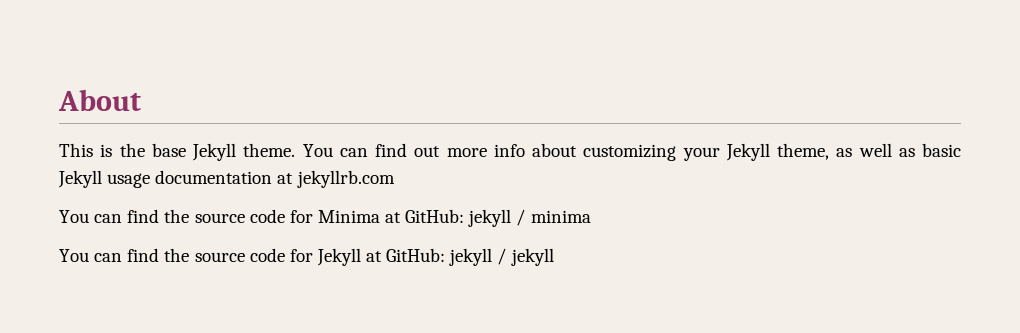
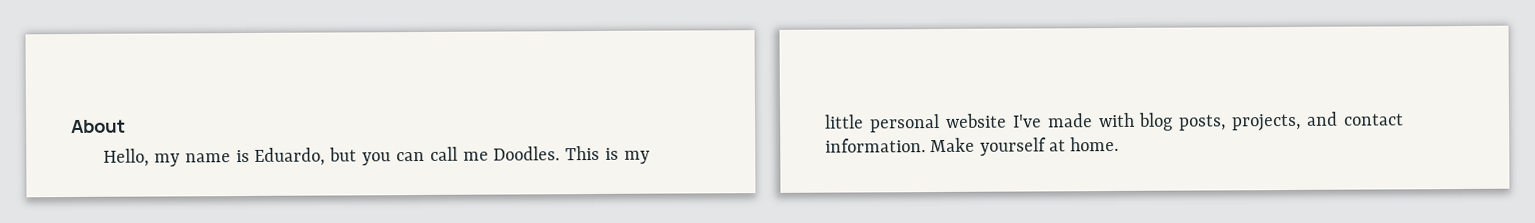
[59,143,961,161] [58,170,395,188] [59,209,591,227] [59,248,554,266] This is the base Jekyll theme. You can find out more info about customizing your Jekyll theme, as well as basic Jekyll usage documentation at jekyllrb.com // You can find the source code for Minima at GitHub: jekyll / minima // You can find the source code for Jekyll at GitHub: jekyll / jekyll -> [102,145,651,167] [825,111,1404,133] [825,136,1120,156] Hello, my name is Eduardo, but you can call me Doodles. This is my little personal website I've made with blog posts, projects, and contact information. Make yourself at home.

